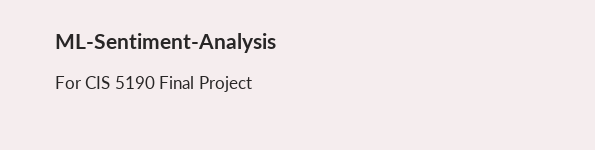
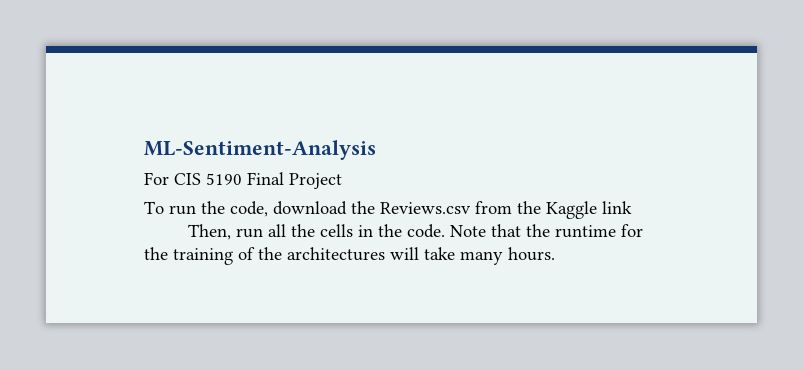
(252, 84) none -> [144,201,632,219] [188,224,644,240] [144,247,555,265] // To run the code, download the Reviews.csv from the Kaggle link // Then, run all the cells in the code. Note that the runtime for the training of the architectures will take many hours.

